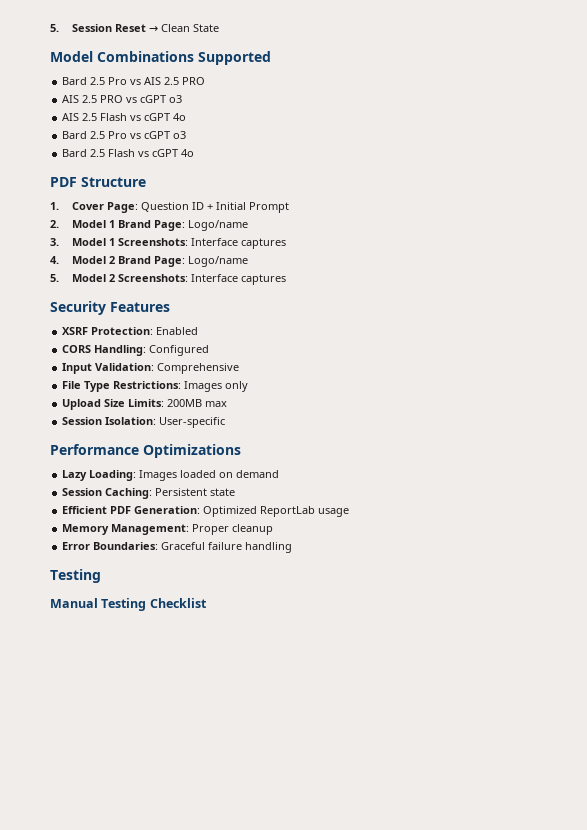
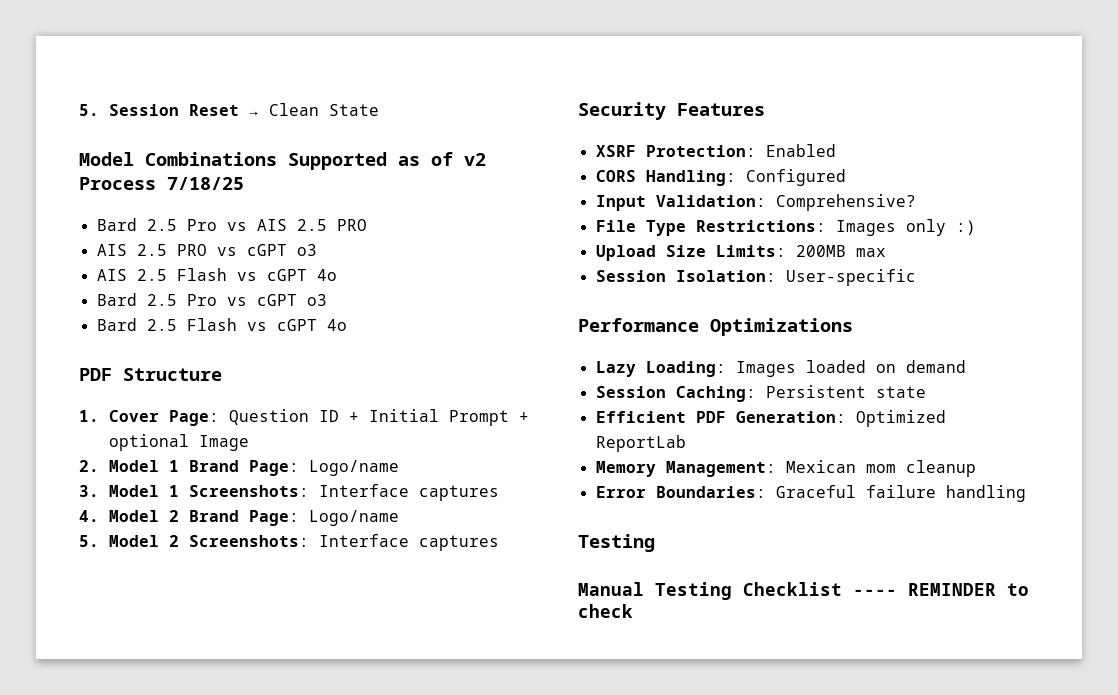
(271, 58) none -> [398,152,486,166] [79,177,244,190] as of v2 Process 7/18/25
(289, 207) none -> [518,412,529,422] [108,434,249,451] + optional Image
[157,363,240,374] Comprehensive -> [775,194,916,211] Comprehensive?
(249, 386) none -> [955,220,976,235] :)
[318,508,350,517] usage -> (686, 443) none
[192,524,230,535] Proper -> [785,460,896,473] Mexican mom
(207, 603) none -> [853,583,1029,596] [578,604,633,618] ---- REMINDER to check

